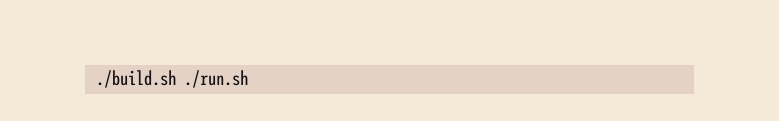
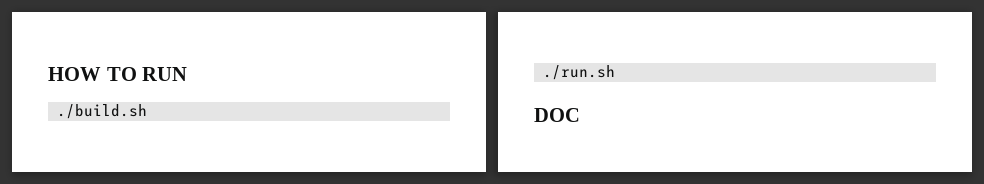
(95, 79) none -> [48,67,188,81] HOW TO RUN //
(176, 79) none -> (148, 111) //
(248, 79) none -> [534,108,580,122] // DOC

